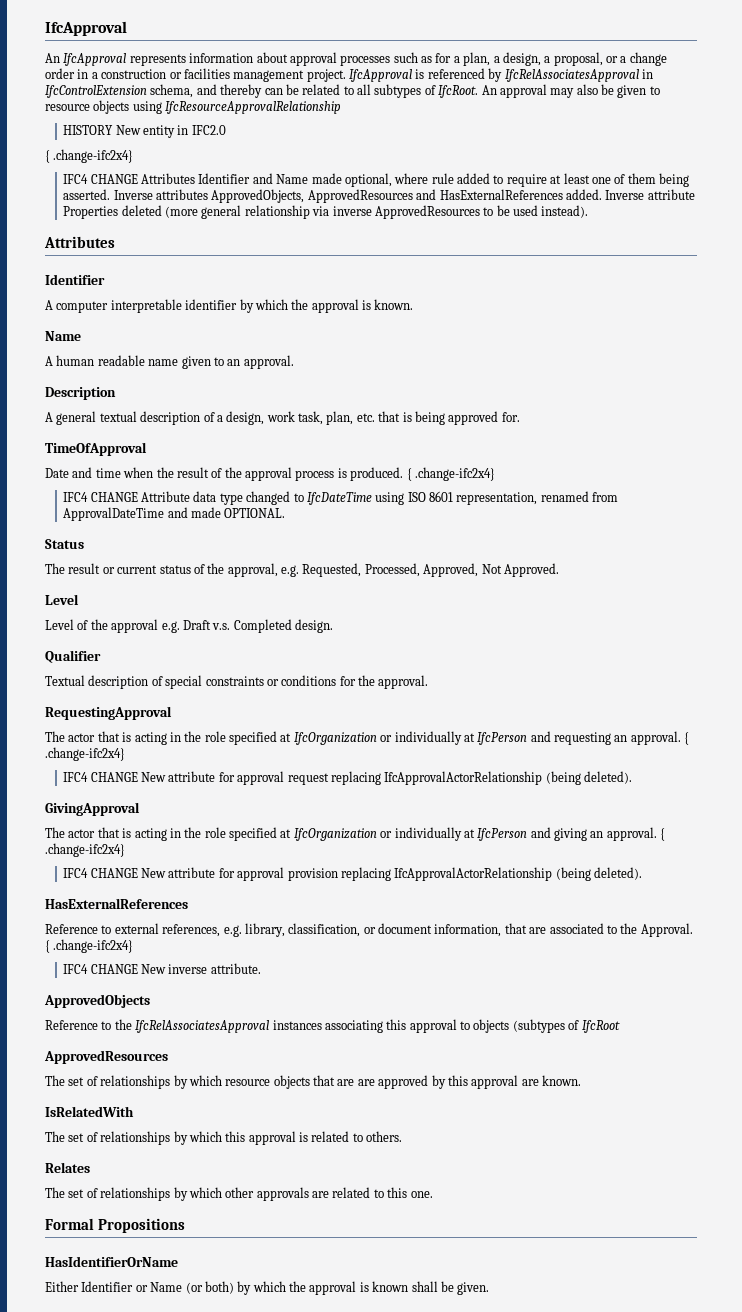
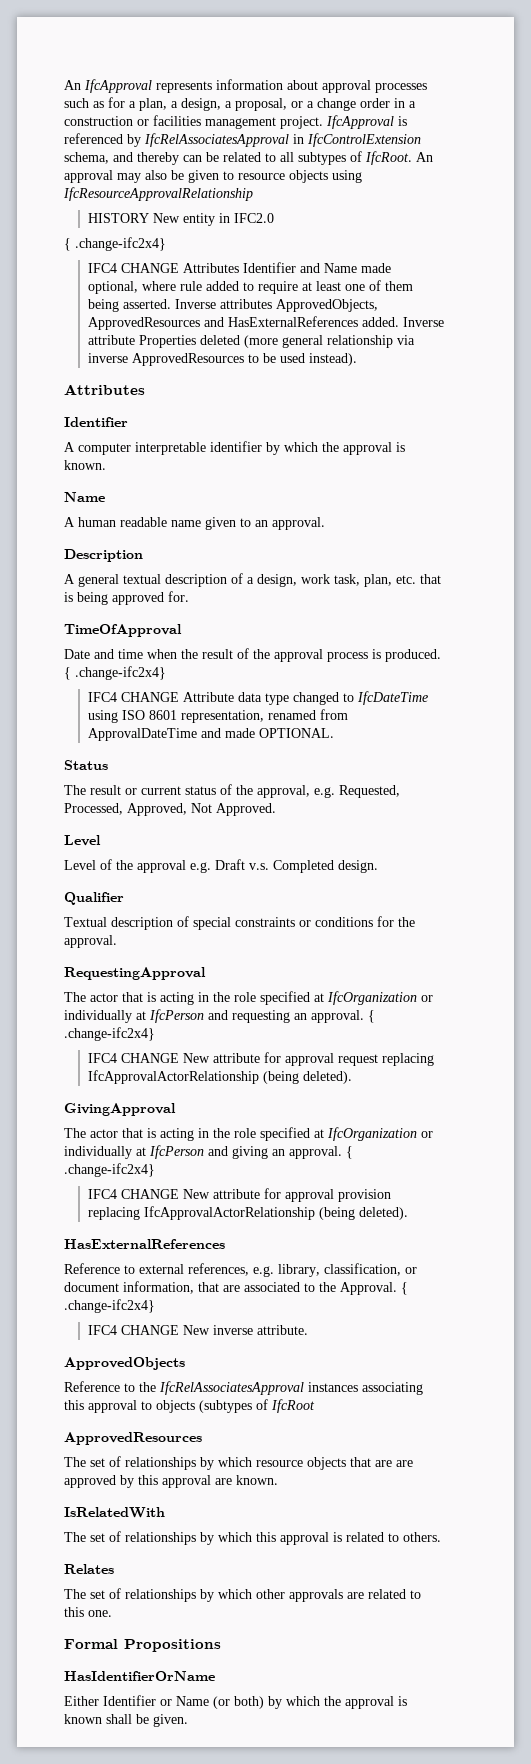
[45,21,127,36] IfcApproval // -> (64, 85) none

